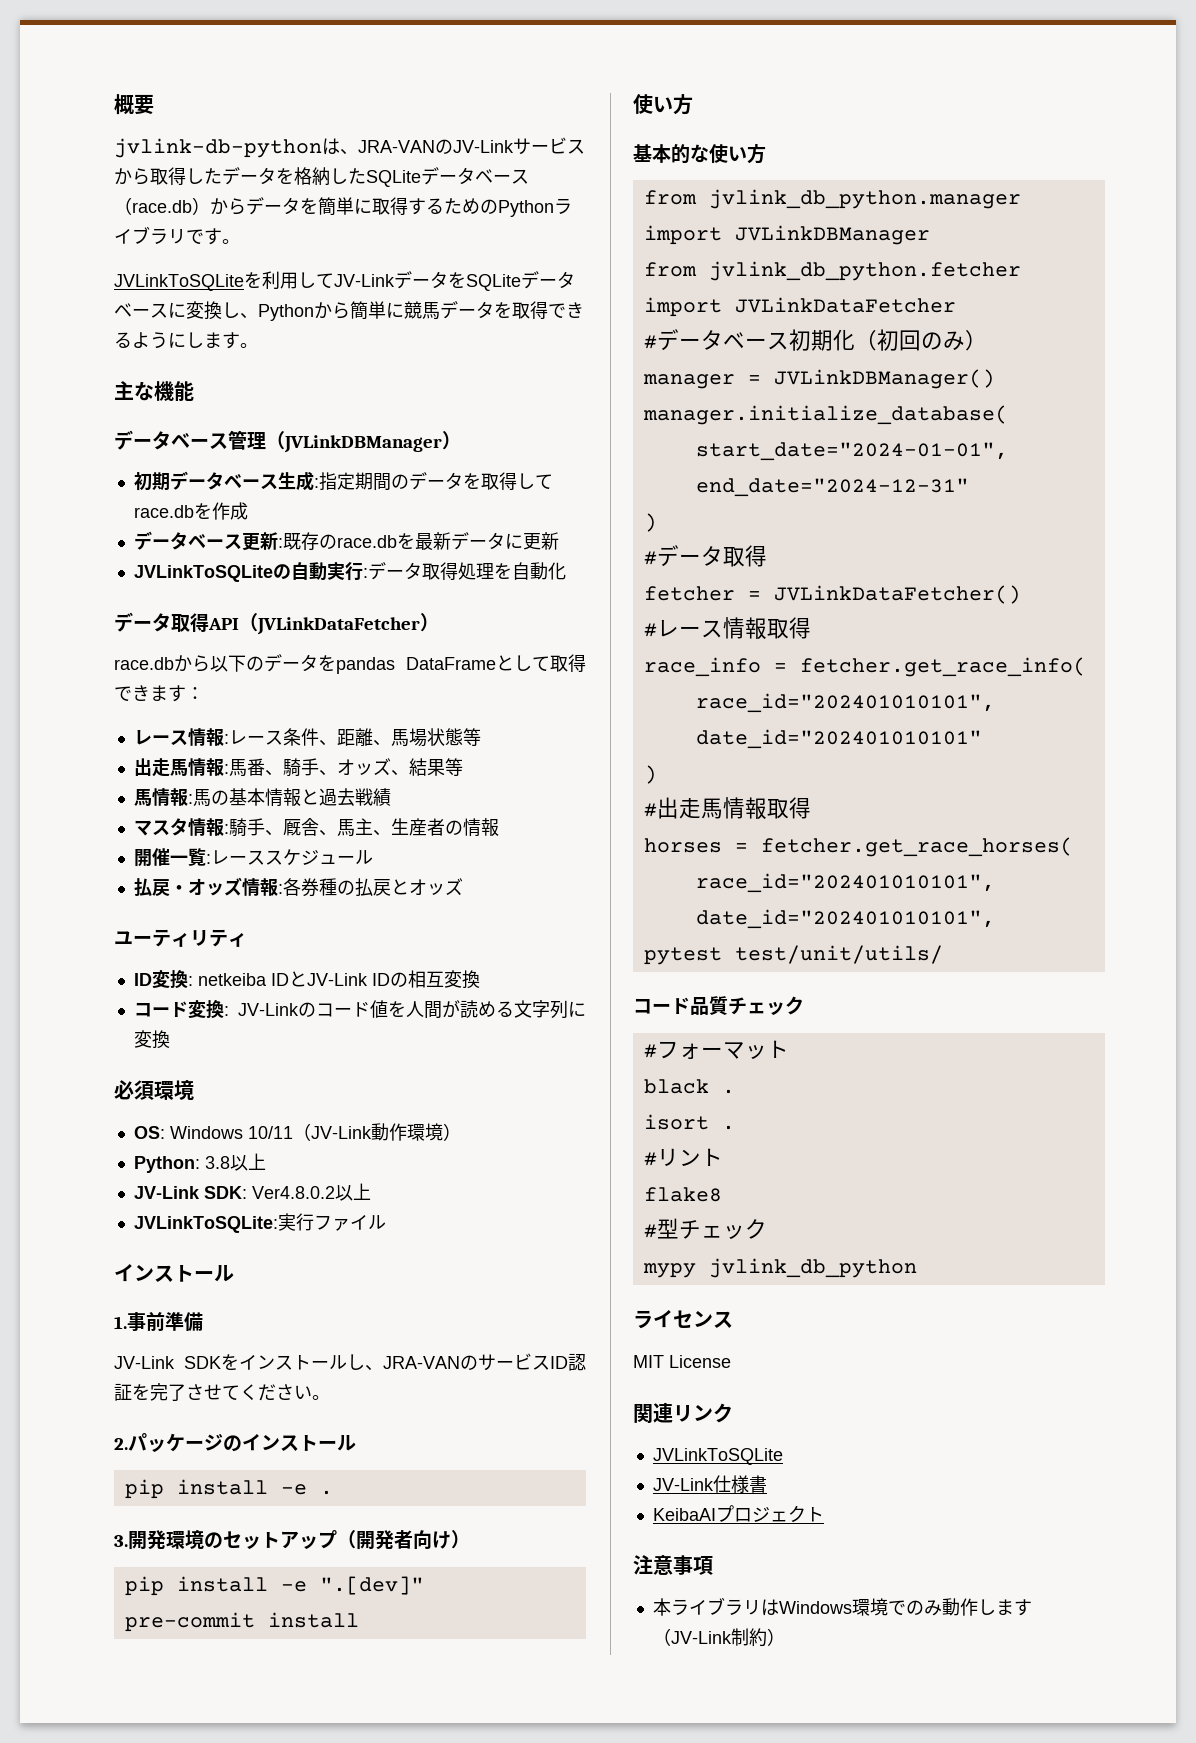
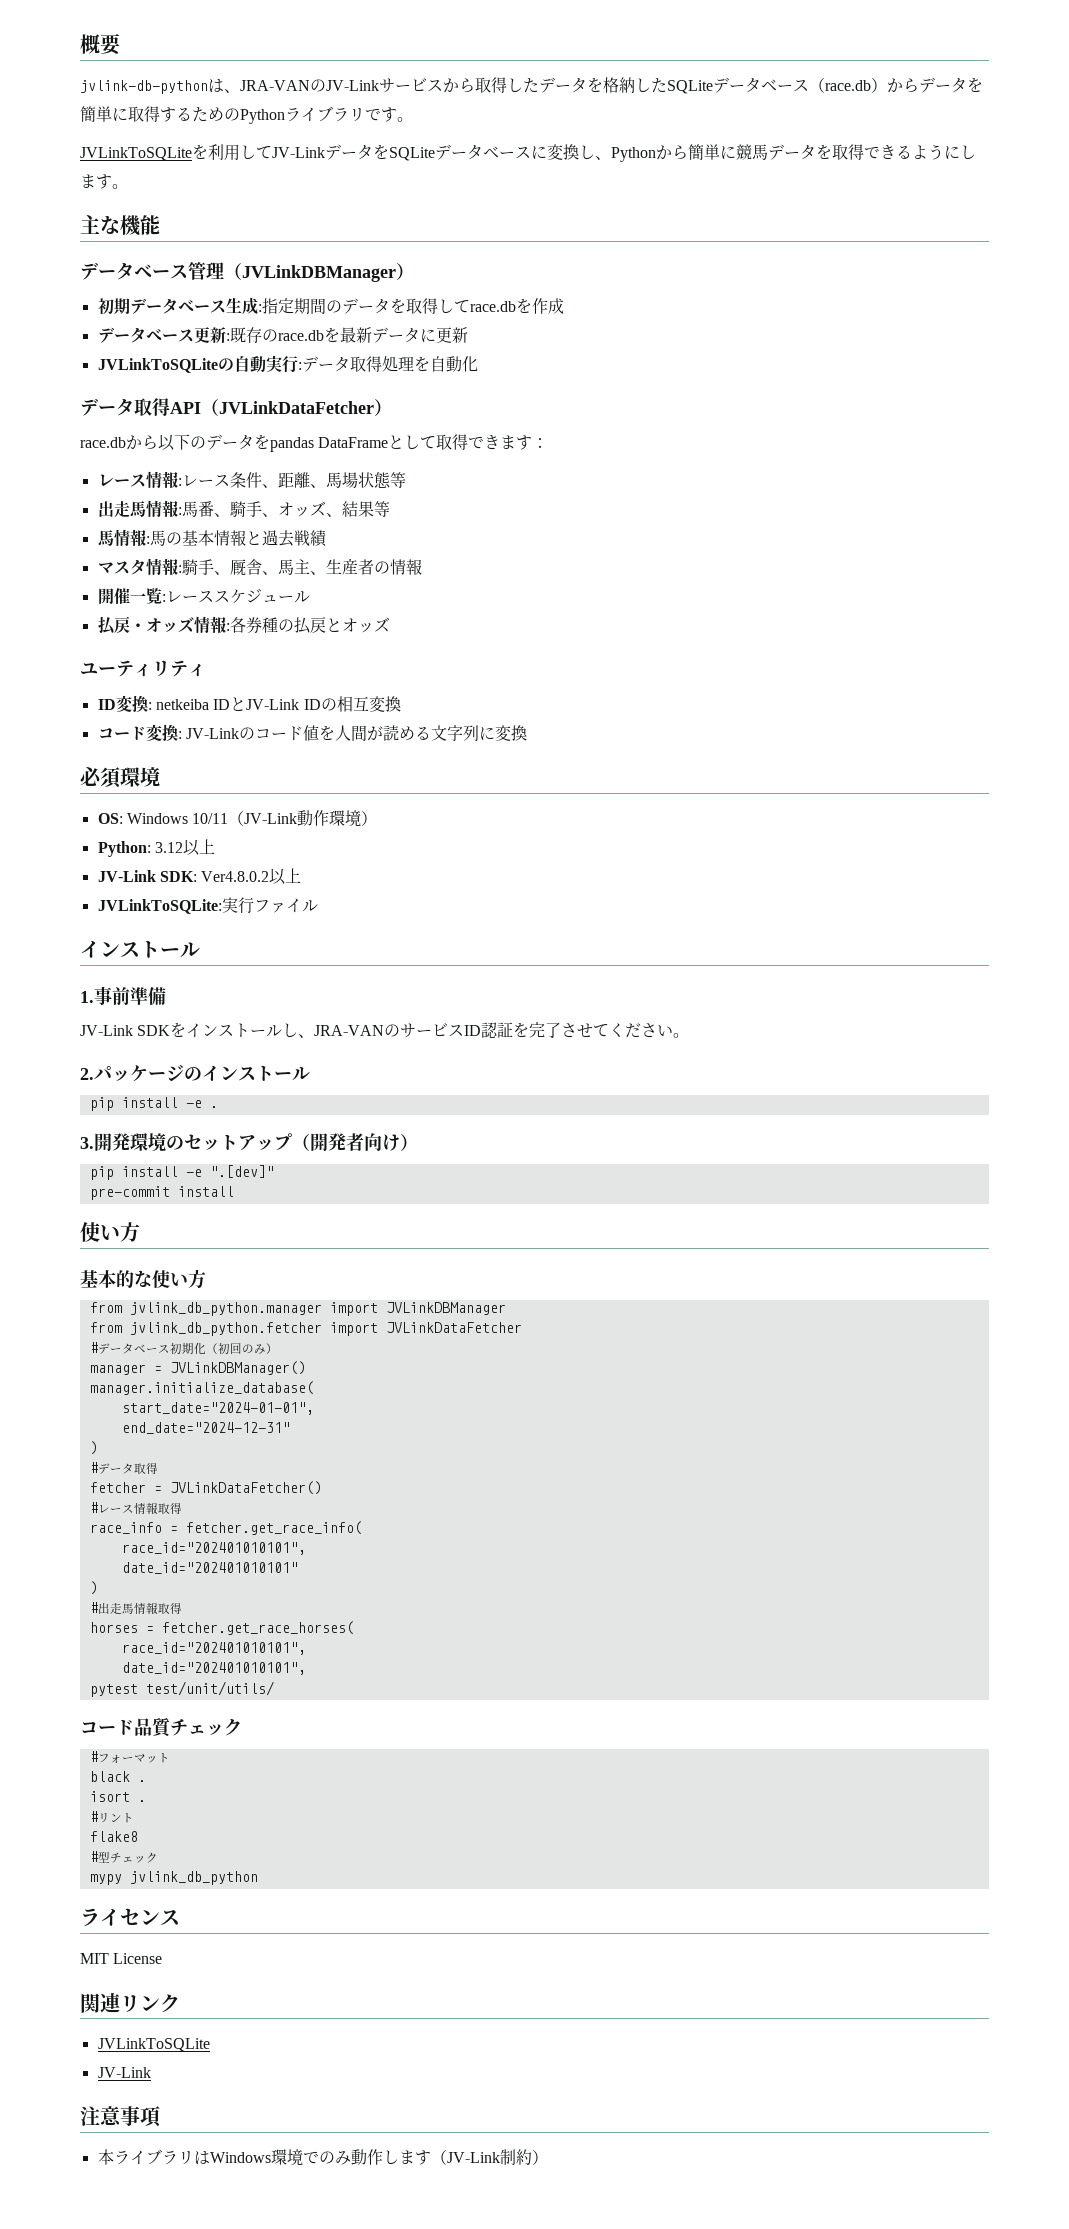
[204,1156,230,1169] 3.8 -> [154,842,183,853] 3.12
[712,1475,767,1493] [652,1505,824,1523] 仕様書 // KeibaAIプロジェクト -> (151, 2072) none

